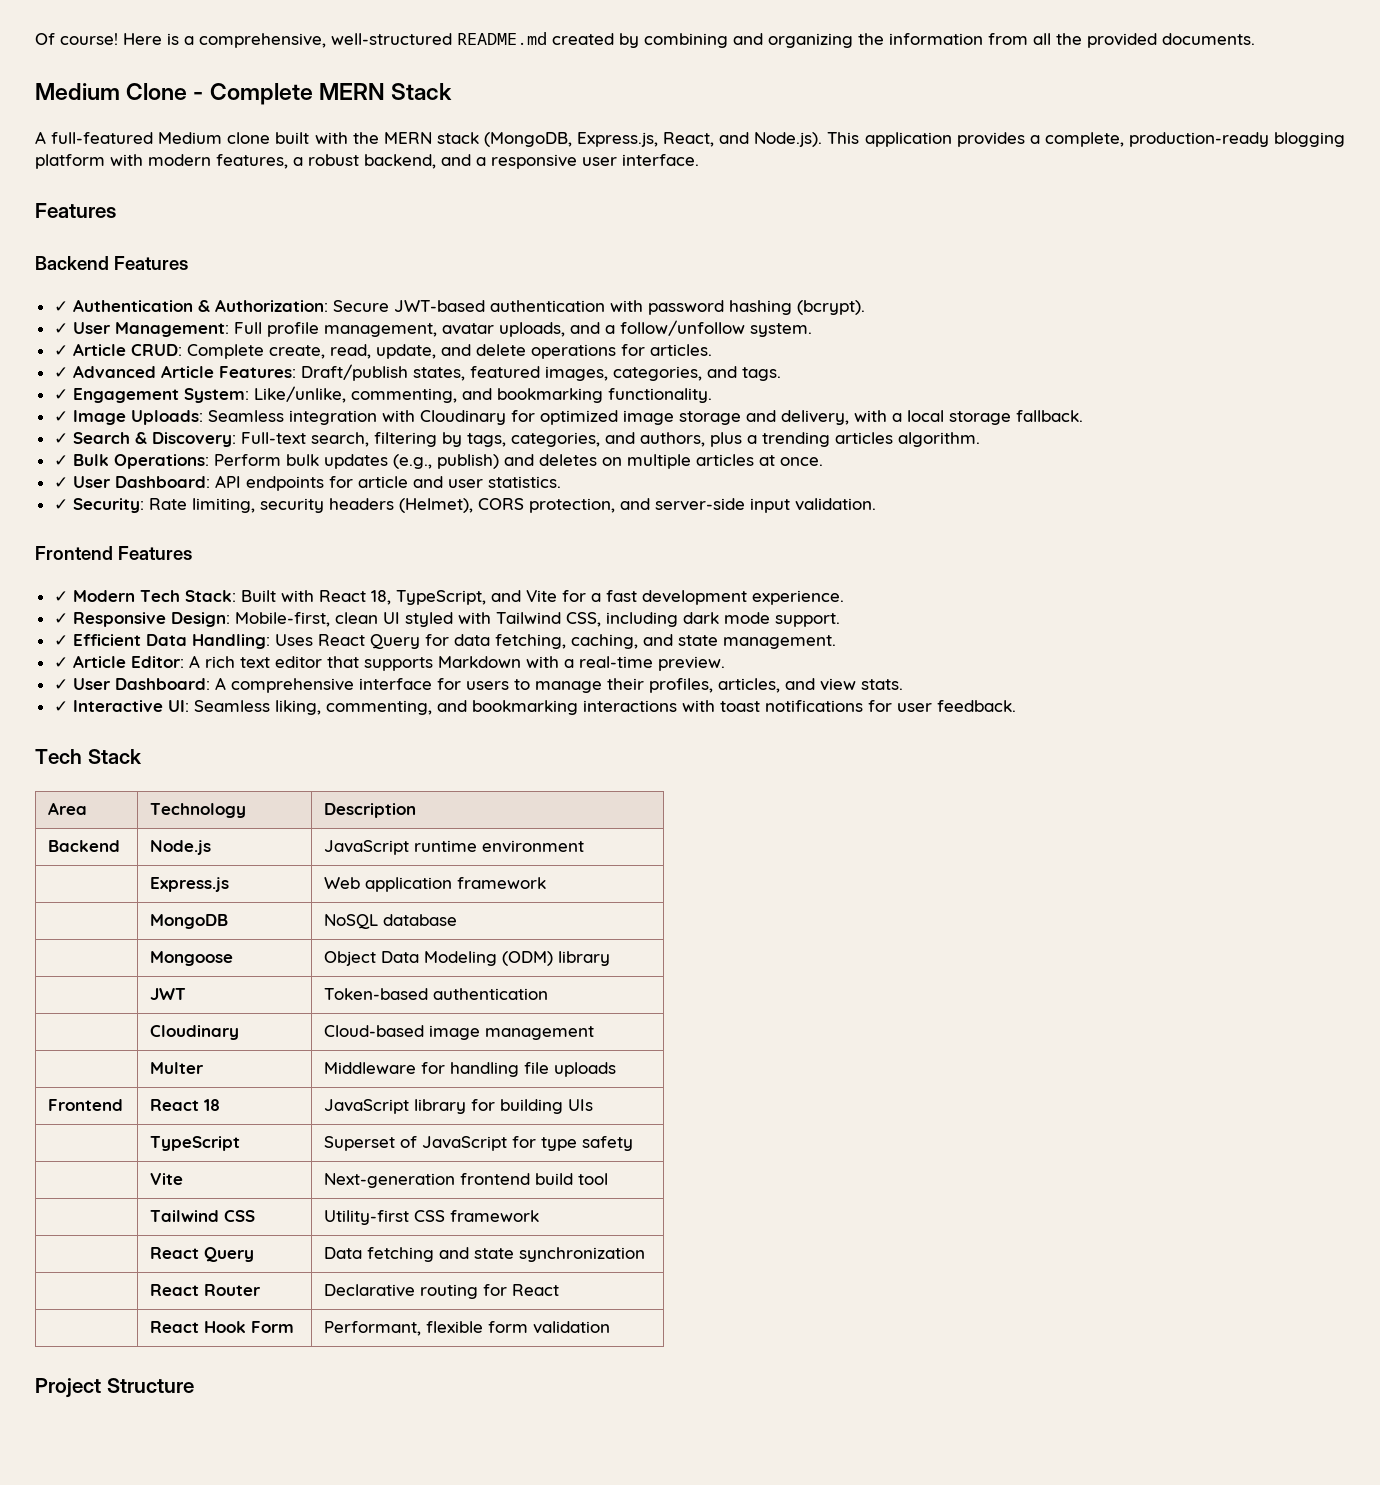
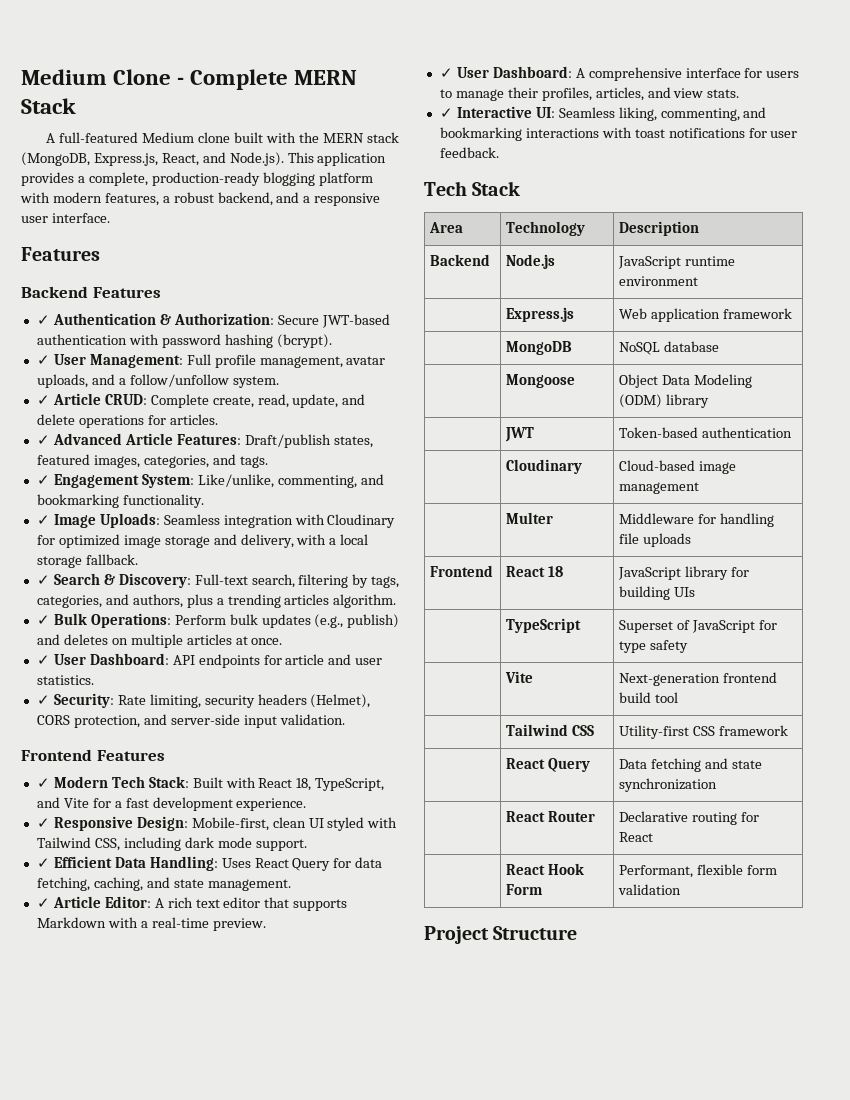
[35,32,1255,48] Of course! Here is a comprehensive, well-structured README.md created by combining and organizing the information from all the provided documents. // -> (21, 77) none

